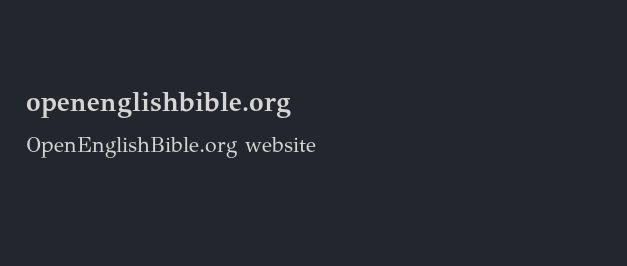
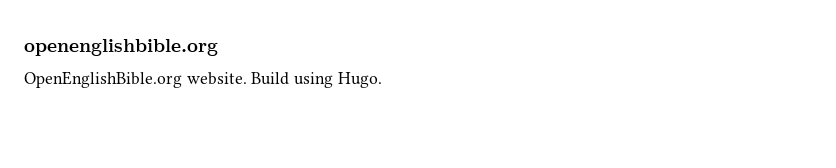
[245,137,316,152] website -> [186,72,382,88] website. Build using Hugo.

